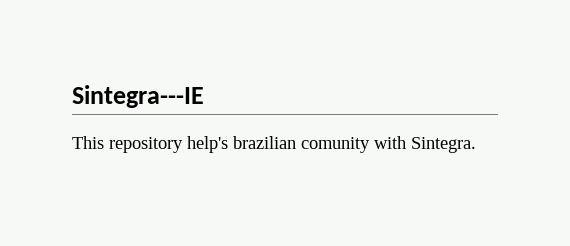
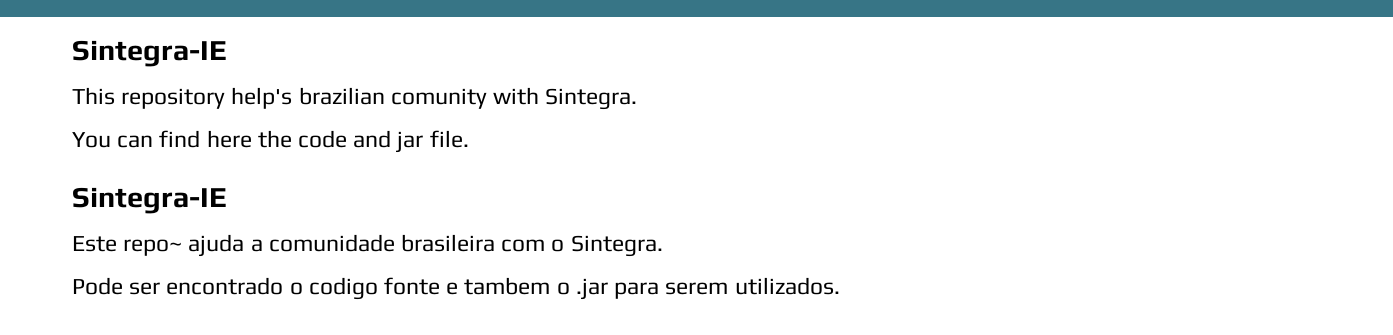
[72,85,204,108] Sintegra---IE -> [72,40,227,67] Sintegra-IE
(476, 145) none -> [72,130,469,153] [72,187,227,214] [72,234,663,257] [72,277,840,300] // You can find here the code and jar file. // Sintegra-IE // Este repo~ ajuda a comunidade brasileira com o Sintegra. // Pode ser encontrado o codigo fonte e tambem o .jar para serem utilizados.

